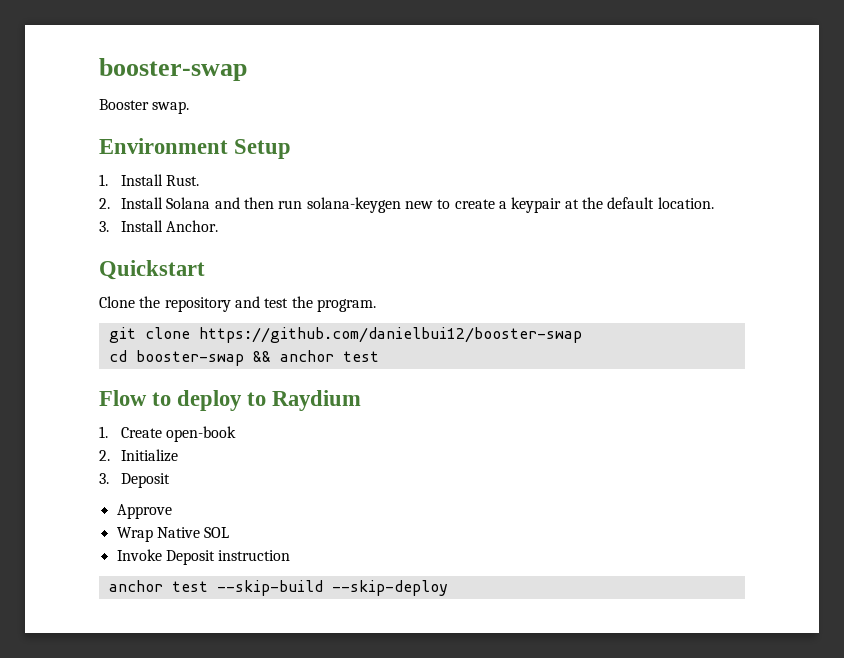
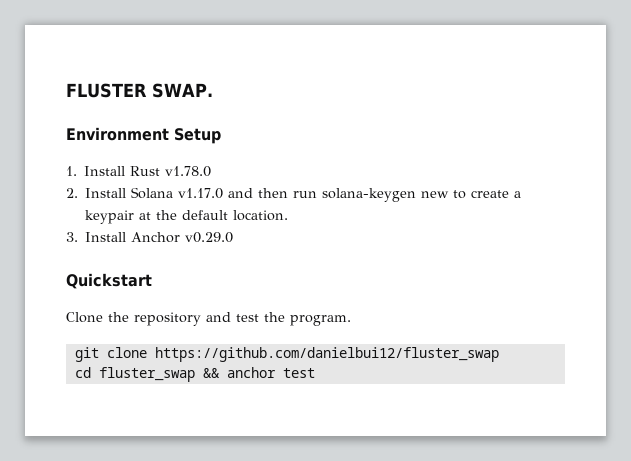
[99,58,247,81] [99,99,190,114] booster-swap // Booster swap. -> [66,83,213,98] FLUSTER SWAP.
[166,175,200,186] Rust. -> [130,166,212,177] Rust v1.78.0
(211, 203) none -> [178,188,224,199] v1.17.0
[166,220,219,232] Anchor. -> [131,232,234,243] Anchor v0.29.0
[198,327,582,343] https://github.com/danielbui12/booster-swap -> [154,347,499,362] https://github.com/danielbui12/fluster_swap
[135,350,244,366] booster-swap -> [98,367,195,382] fluster_swap
[99,390,362,411] [99,426,237,442] [99,449,179,462] [99,473,171,488] [116,504,172,519] [116,527,230,542] [116,549,291,565] [108,580,448,596] // Flow to deploy to Raydium // 1. Create open-book // 2. Initialize // 3. Deposit // Approve // Wrap Native SOL // Invoke Deposit instruction // anchor test --skip-build --skip-deploy -> (315, 373) none

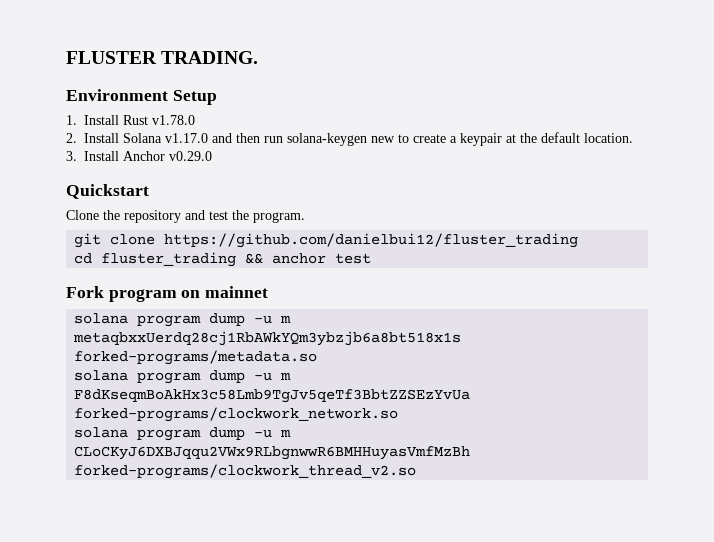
[152,83,213,98] SWAP. -> [161,51,259,64] TRADING.
[154,347,499,362] https://github.com/danielbui12/fluster_swap -> [164,233,579,248] https://github.com/danielbui12/fluster_trading
[98,367,195,382] fluster_swap -> [101,252,237,267] fluster_trading
(315, 373) none -> [66,286,269,302] [74,313,292,327] [73,331,462,346] [74,350,318,365] [74,370,292,384] [74,389,471,403] [74,407,399,422] [74,427,292,441] [74,446,471,460] [74,464,417,479] // Fork program on mainnet // solana program dump -u m metaqbxxUerdq28cj1RbAWkYQm3ybzjb6a8bt518x1s forked-programs/metadata.so // solana program dump -u m F8dKseqmBoAkHx3c58Lmb9TgJv5qeTf3BbtZZSEzYvUa forked-programs/clockwork_network.so // solana program dump -u m CLoCKyJ6DXBJqqu2VWx9RLbgnwwR6BMHHuyasVmfMzBh forked-programs/clockwork_thread_v2.so

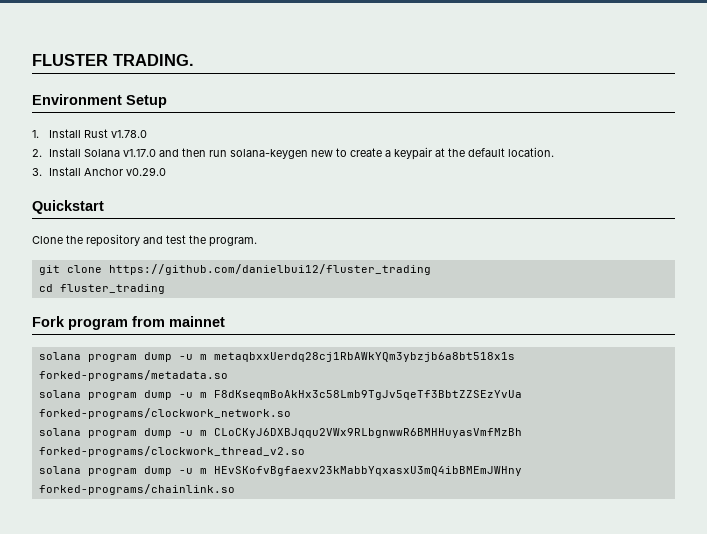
[245,253,372,264] && anchor test -> (165, 289) none
[181,290,201,298] on -> [132,316,165,327] from
(417, 471) none -> [38,466,522,476] [38,484,235,495] // solana program dump -u m HEvSKofvBgfaexv23kMabbYqxasxU3mQ4ibBMEmJWHny forked-programs/chainlink.so

